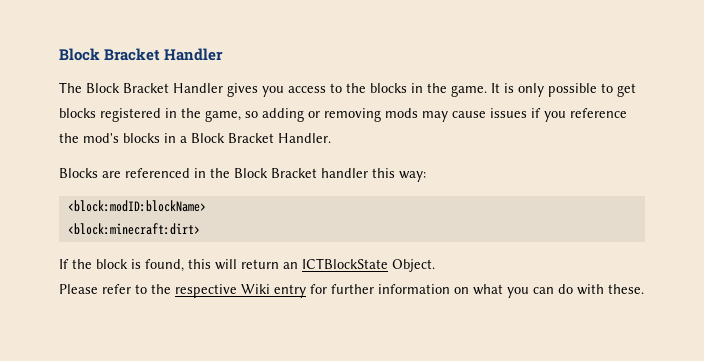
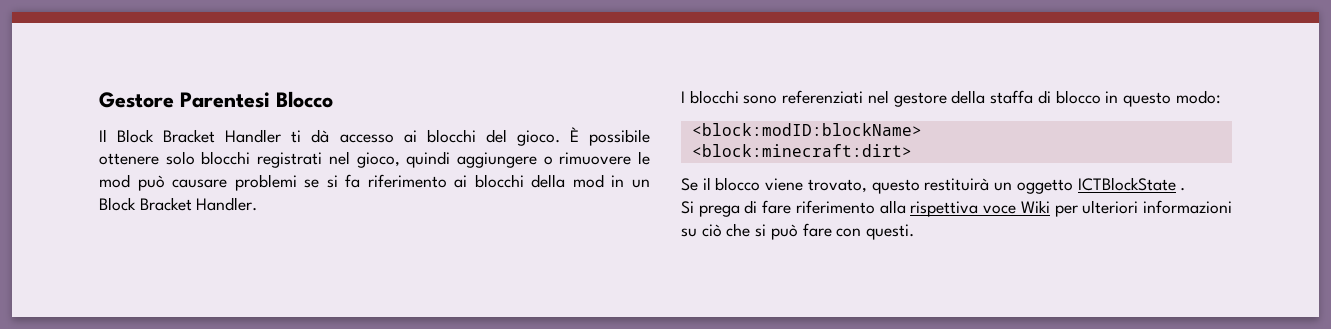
[59,48,224,61] [59,82,636,97] [59,108,627,122] [59,133,331,143] [59,168,426,182] [67,200,206,212] [67,223,200,235] [59,258,435,272] [59,284,644,298] Block Bracket Handler // The Block Bracket Handler gives you access to the blocks in the game. It is only possible to get blocks registered in the game, so adding or removing mods may cause issues if you reference the mod's blocks in a Block Bracket Handler. // Blocks are referenced in the Block Bracket handler this way: // <block:modID:blockName> // <block:minecraft:dirt> // If the block is found, this will return an ICTBlockState Object. // Please refer to the respective Wiki entry for further information on what you can do with these. -> [99,91,333,108] [99,127,650,146] [99,151,650,168] [99,174,651,191] [99,197,258,211] [681,90,1221,107] [691,123,922,136] [691,144,912,157] [681,177,1186,194] [681,200,1232,217] [681,223,915,240] Gestore Parentesi Blocco // Il Block Bracket Handler ti dà accesso ai blocchi del gioco. È possibile ottenere solo blocchi registrati nel gioco, quindi aggiungere o rimuovere le mod può causare problemi se si fa riferimento ai blocchi della mod in un Block Bracket Handler. // I blocchi sono referenziati nel gestore della staffa di blocco in questo modo: // <block:modID:blockName> // <block:minecraft:dirt> // Se il blocco viene trovato, questo restituirà un oggetto ICTBlockState . // Si prega di fare riferimento alla rispettiva voce Wiki per ulteriori informazioni su ciò che si può fare con questi.

